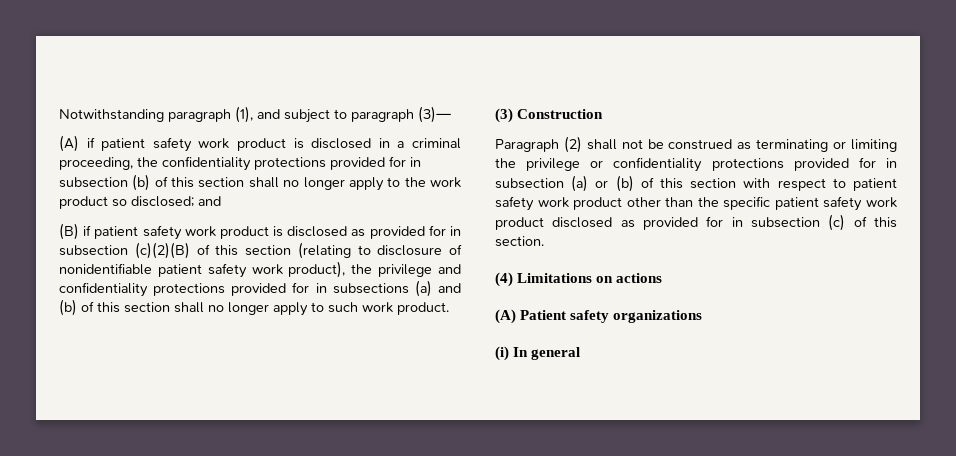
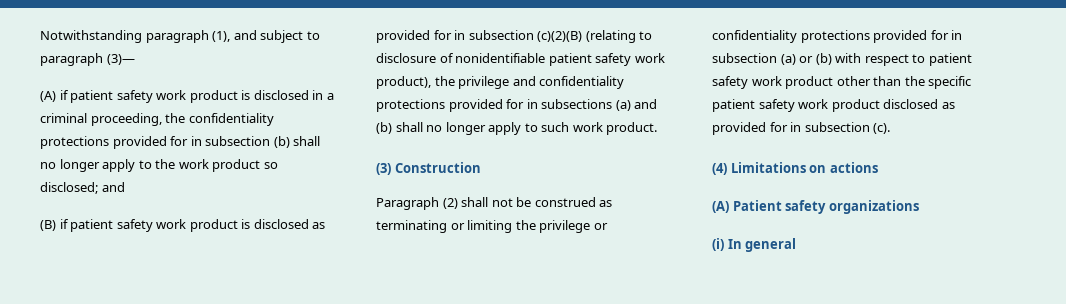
[154,176,245,188] of this section -> (290, 142) none
[196,244,291,256] of this section -> (583, 36) none
[81,301,170,313] of this section -> (392, 128) none
[640,177,737,189] of this section -> (832, 59) none
[828,214,897,231] [495,236,544,247] (c) of this section. -> [873,123,891,134] (c).

